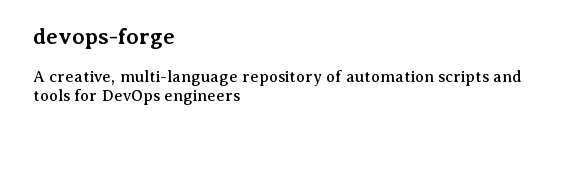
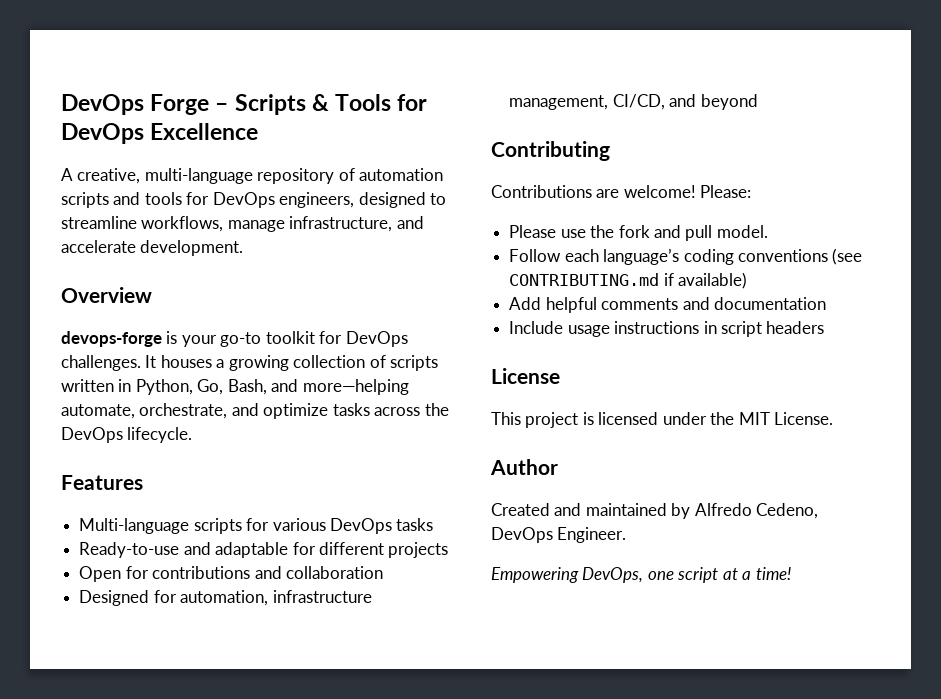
[33,28,175,49] devops-forge -> [61,94,428,115] [61,123,259,144] DevOps Forge – Scripts & Tools for DevOps Excellence
[163,89,240,105] engineers -> [279,192,447,208] [61,216,424,232] [61,240,244,256] [61,287,152,303] [61,331,408,347] [61,355,439,371] [61,379,409,395] [61,403,449,419] [61,427,193,443] [61,475,143,490] [79,518,434,534] [79,542,449,558] [79,566,383,582] [79,590,372,606] [509,94,758,110] [491,141,610,161] [491,185,752,198] [509,225,768,241] [509,248,863,265] [509,272,748,289] [509,297,826,313] [509,321,825,337] [491,368,560,384] [491,412,834,428] [490,459,558,475] [491,503,819,519] [491,527,627,543] [491,567,791,583] engineers, designed to streamline workflows, manage infrastructure, and accelerate development. // Overview // devops-forge is your go-to toolkit for DevOps challenges. It houses a growing collection of scripts written in Python, Go, Bash, and more—helping automate, orchestrate, and optimize tasks across the DevOps lifecycle. // Features // Multi-language scripts for various DevOps tasks // Ready-to-use and adaptable for different projects // Open for contributions and collaboration // Designed for automation, infrastructure management, CI/CD, and beyond // Contributing // Contributions are welcome! Please: // Please use the fork and pull model. // Follow each language’s coding conventions (see CONTRIBUTING.md if available) // Add helpful comments and documentation // Include usage instructions in script headers // License // This project is licensed under the MIT License. // Author // Created and maintained by Alfredo Cedeno, DevOps Engineer. // Empowering DevOps, one script at a time!

